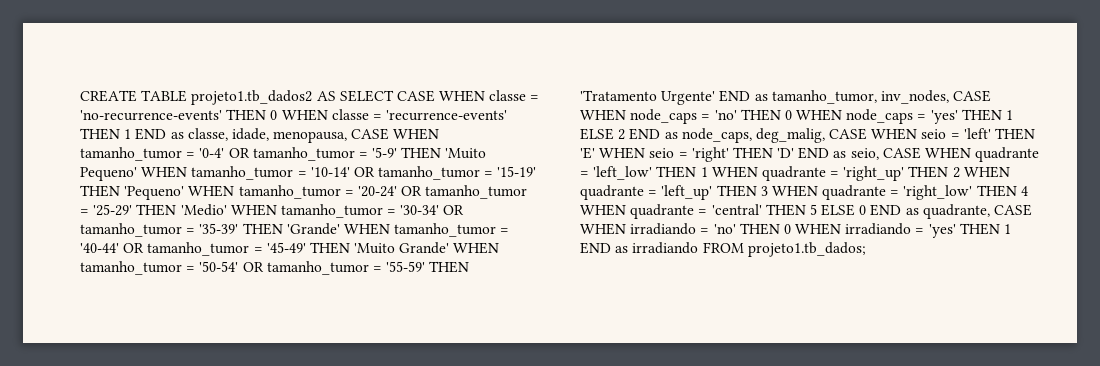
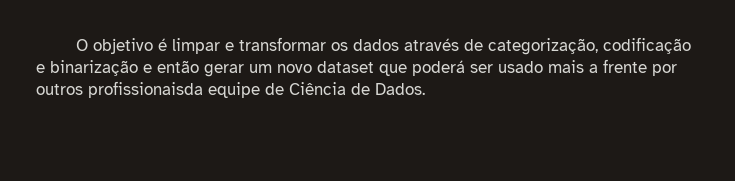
[80,90,540,105] [80,109,508,121] [80,128,440,143] [80,147,487,161] [80,166,537,181] [80,185,528,200] [80,204,465,218] [80,223,510,237] [80,242,500,256] [80,261,470,275] [580,90,992,105] [580,109,1014,124] [580,128,1036,143] [580,147,1040,162] [580,166,1010,181] [580,185,1028,200] [580,204,1033,219] [580,223,1012,238] [580,242,866,257] CREATE TABLE projeto1.tb_dados2 AS SELECT CASE WHEN classe = 'no-recurrence-events' THEN 0 WHEN classe = 'recurrence-events' THEN 1 END as classe, idade, menopausa, CASE WHEN tamanho_tumor = '0-4' OR tamanho_tumor = '5-9' THEN 'Muito Pequeno' WHEN tamanho_tumor = '10-14' OR tamanho_tumor = '15-19' THEN 'Pequeno' WHEN tamanho_tumor = '20-24' OR tamanho_tumor = '25-29' THEN 'Medio' WHEN tamanho_tumor = '30-34' OR tamanho_tumor = '35-39' THEN 'Grande' WHEN tamanho_tumor = '40-44' OR tamanho_tumor = '45-49' THEN 'Muito Grande' WHEN tamanho_tumor = '50-54' OR tamanho_tumor = '55-59' THEN 'Tratamento Urgente' END as tamanho_tumor, inv_nodes, CASE WHEN node_caps = 'no' THEN 0 WHEN node_caps = 'yes' THEN 1 ELSE 2 END as node_caps, deg_malig, CASE WHEN seio = 'left' THEN 'E' WHEN seio = 'right' THEN 'D' END as seio, CASE WHEN quadrante = 'left_low' THEN 1 WHEN quadrante = 'right_up' THEN 2 WHEN quadrante = 'left_up' THEN 3 WHEN quadrante = 'right_low' THEN 4 WHEN quadrante = 'central' THEN 5 ELSE 0 END as quadrante, CASE WHEN irradiando = 'no' THEN 0 WHEN irradiando = 'yes' THEN 1 END as irradiando FROM projeto1.tb_dados; -> [75,37,691,55] [36,59,677,77] [36,81,425,98] O objetivo é limpar e transformar os dados através de categorização, codificação e binarização e então gerar um novo dataset que poderá ser usado mais a frente por outros profissionaisda equipe de Ciência de Dados.

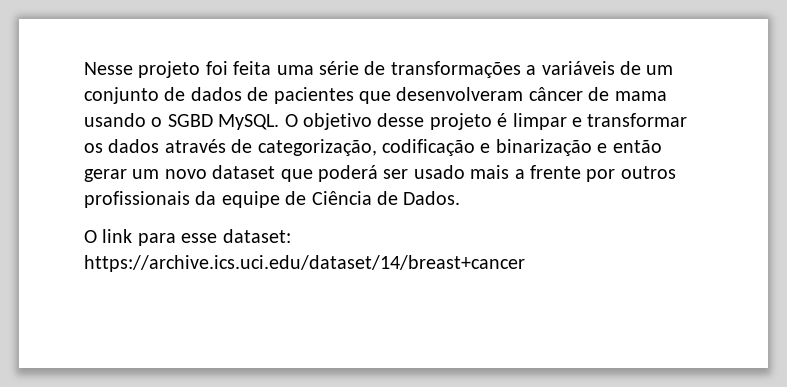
[75,38,153,54] O objetivo -> [84,61,674,78] [84,87,667,104] [84,113,492,130] Nesse projeto foi feita uma série de transformações a variáveis de um conjunto de dados de pacientes que desenvolveram câncer de mama usando o SGBD MySQL. O objetivo desse projeto
[88,81,203,98] profissionaisda -> [84,191,217,208] profissionais da
(425, 89) none -> [84,229,291,246] [84,255,525,272] // O link para esse dataset: https://archive.ics.uci.edu/dataset/14/breast+cancer

